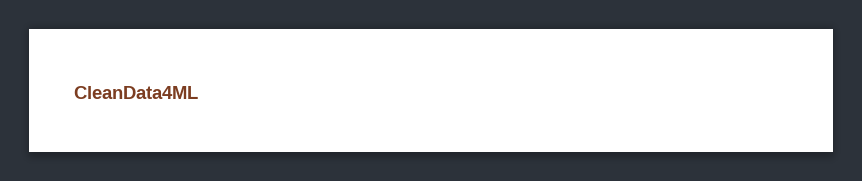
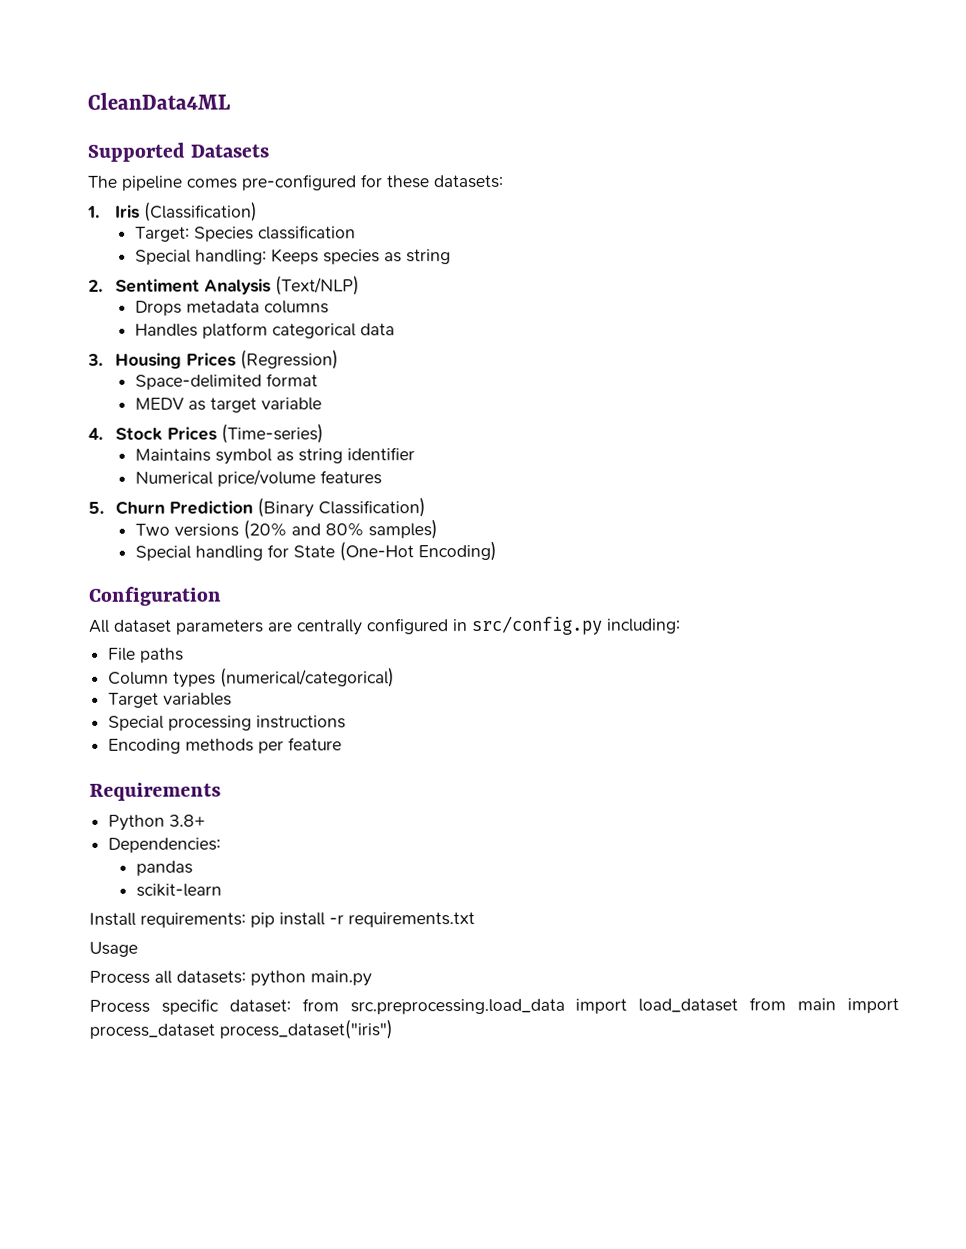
(198, 92) none -> [87,142,270,162] [87,174,504,191] [87,201,259,222] [134,225,356,242] [134,248,451,265] [88,275,361,296] [134,300,329,316] [134,322,395,339] [87,349,340,370] [134,373,318,390] [134,397,322,413] [88,423,325,444] [134,447,415,465] [134,469,382,487] [88,497,427,518] [134,519,438,540] [134,540,497,562] [88,586,221,606] [88,615,681,636] [108,647,185,663] [108,667,396,688] [108,692,233,708] [108,715,347,731] [108,737,343,754] [89,782,221,801] [108,814,207,831] [108,837,222,853] [135,860,193,876] [135,883,222,897] [89,912,475,928] [89,941,138,957] [89,970,372,987] [89,997,900,1015] [89,1019,393,1040] // Supported Datasets // The pipeline comes pre-configured for these datasets: // 1. Iris (Classification) // Target: Species classification // Special handling: Keeps species as string // 2. Sentiment Analysis (Text/NLP) // Drops metadata columns // Handles platform categorical data // 3. Housing Prices (Regression) // Space-delimited format // MEDV as target variable // 4. Stock Prices (Time-series) // Maintains symbol as string identifier // Numerical price/volume features // 5. Churn Prediction (Binary Classification) // Two versions (20% and 80% samples) // Special handling for State (One-Hot Encoding) // Configuration // All dataset parameters are centrally configured in src/config.py including: // File paths // Column types (numerical/categorical) // Target variables // Special processing instructions // Encoding methods per feature // Requirements // Python 3.8+ // Dependencies: // pandas // scikit-learn // Install requirements: pip install -r requirements.txt // Usage // Process all datasets: python main.py // Process specific dataset: from src.preprocessing.load_data import load_dataset from main import process_dataset process_dataset("iris")

